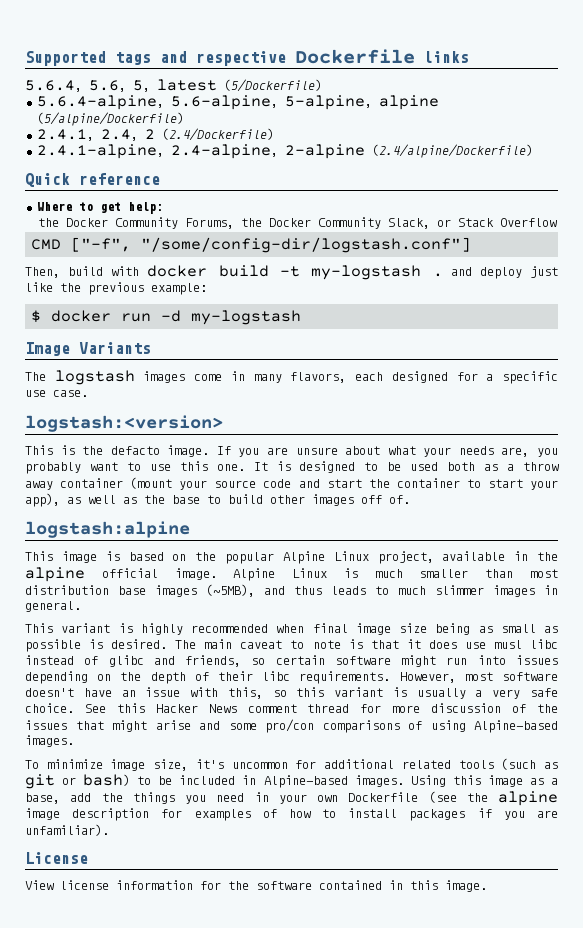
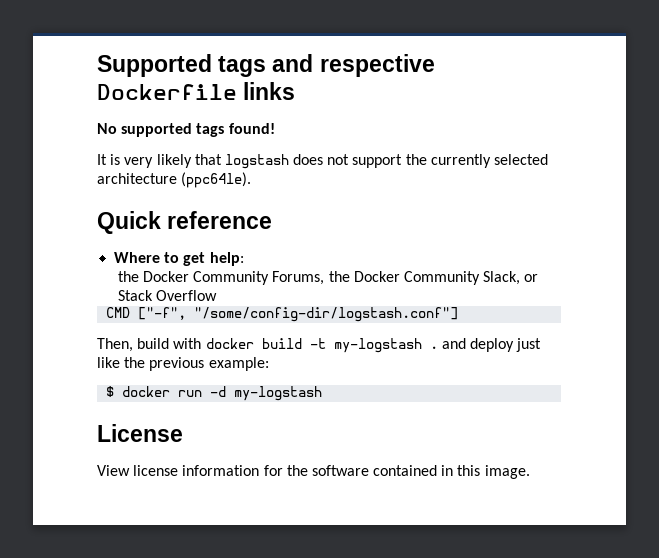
[25,79,322,92] [36,95,439,110] [36,112,184,126] [36,128,274,141] [36,144,533,159] 5.6.4, 5.6, 5, latest (5/Dockerfile) // 5.6.4-alpine, 5.6-alpine, 5-alpine, alpine (5/alpine/Dockerfile) // 2.4.1, 2.4, 2 (2.4/Dockerfile) // 2.4.1-alpine, 2.4-alpine, 2-alpine (2.4/alpine/Dockerfile) -> [97,123,275,137] [97,154,549,169] [97,172,252,188] No supported tags found! // It is very likely that logstash does not support the currently selected architecture (ppc64le).
[25,342,151,356] [25,370,559,385] [25,390,88,397] [25,415,223,432] [25,445,558,457] [25,461,559,474] [25,477,558,490] [25,493,410,507] [25,521,190,538] [25,551,558,564] [25,567,558,582] [25,584,558,597] [25,601,81,612] [25,623,558,635] [25,639,558,652] [25,655,558,667] [25,671,558,684] [25,687,558,699] [25,703,559,713] [25,719,558,733] [25,735,74,747] [25,758,559,771] [25,774,559,789] [25,791,558,806] [25,808,558,821] [25,824,109,836] // Image Variants // The logstash images come in many flavors, each designed for a specific use case. // logstash:<version> // This is the defacto image. If you are unsure about what your needs are, you probably want to use this one. It is designed to be used both as a throw away container (mount your source code and start the container to start your app), as well as the base to build other images off of. // logstash:alpine // This image is based on the popular Alpine Linux project, available in the alpine official image. Alpine Linux is much smaller than most distribution base images (~5MB), and thus leads to much slimmer images in general. // This variant is highly recommended when final image size being as small as possible is desired. The main caveat to note is that it does use musl libc instead of glibc and friends, so certain software might run into issues depending on the depth of their libc requirements. However, most software doesn't have an issue with this, so this variant is usually a very safe choice. See this Hacker News comment thread for more discussion of the issues that might arise and some pro/con comparisons of using Alpine-based images. // To minimize image size, it's uncommon for additional related tools (such as git or bash) to be included in Alpine-based images. Using this image as a base, add the things you need in your own Dockerfile (see the alpine image description for examples of how to install packages if you are unfamiliar). -> (323, 393) none

